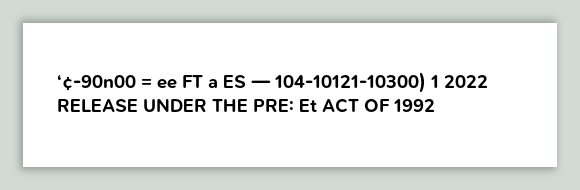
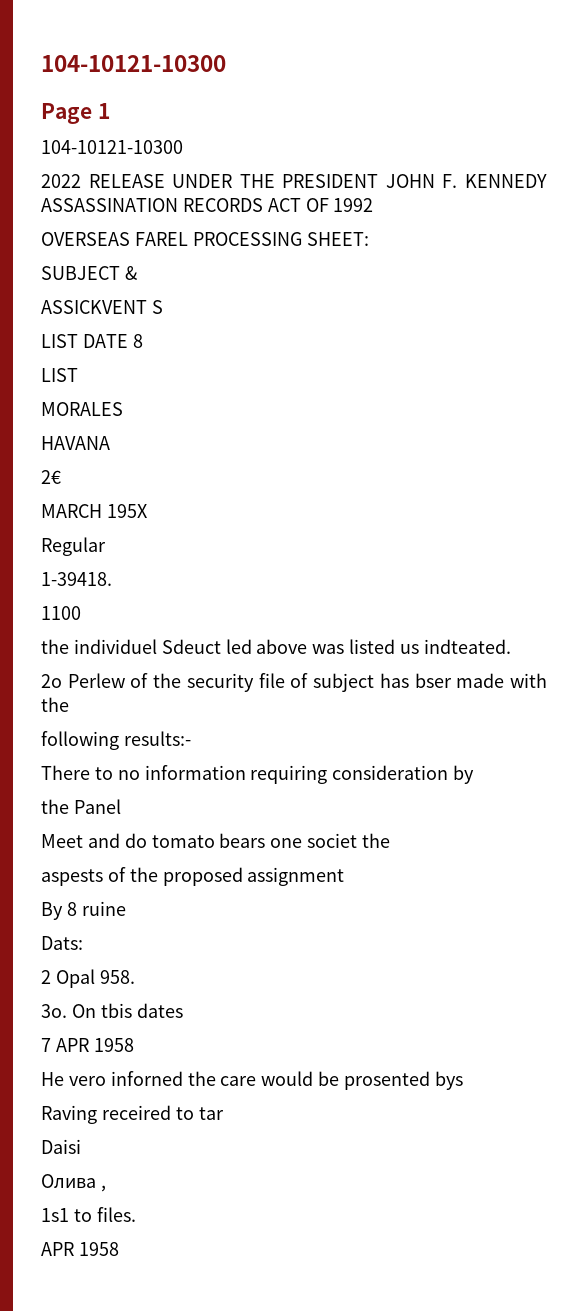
[57,72,426,93] ‘¢-90n00 = ee FT a ES — 104-10121-10300) -> [41,55,226,72] [41,103,92,124] 104-10121-10300 // Page
(439, 81) none -> [41,140,183,154] // 104-10121-10300 //
[253,98,435,113] PRE: Et ACT OF 1992 -> [282,174,547,188] [41,198,374,212] [41,232,369,246] [41,266,137,280] [41,300,163,314] [41,334,143,348] [41,368,78,382] [41,402,123,416] [41,436,110,450] [41,470,61,484] [41,504,148,518] [41,537,106,556] [41,572,112,586] [41,606,81,620] [41,639,511,654] [41,673,548,692] [41,697,69,712] [41,731,191,750] [41,765,475,784] [41,799,121,814] [41,833,391,848] [41,867,345,886] [41,901,126,920] [41,936,83,950] [41,969,135,988] [41,1003,183,1018] [41,1038,134,1052] [41,1071,463,1090] [41,1105,224,1124] [41,1139,81,1154] [41,1174,106,1192] [41,1207,136,1222] [41,1242,119,1256] PRESIDENT JOHN F. KENNEDY ASSASSINATION RECORDS ACT OF 1992 // OVERSEAS FAREL PROCESSING SHEET: // SUBJECT & // ASSICKVENT S // LIST DATE 8 // LIST // MORALES // HAVANA // 2€ // MARCH 195X // Regular // 1-39418. // 1100 // the individuel Sdeuct led above was listed us indteated. // 2o Perlew of the security file of subject has bser made with the // following results:- // There to no information requiring consideration by // the Panel // Meet and do tomato bears one societ the // aspests of the proposed assignment // By 8 ruine // Dats: // 2 Opal 958. // 3o. On tbis dates // 7 APR 1958 // He vero inforned the care would be prosented bys // Raving receired to tar // Daisi // Олива , // 1s1 to files. // APR 1958

